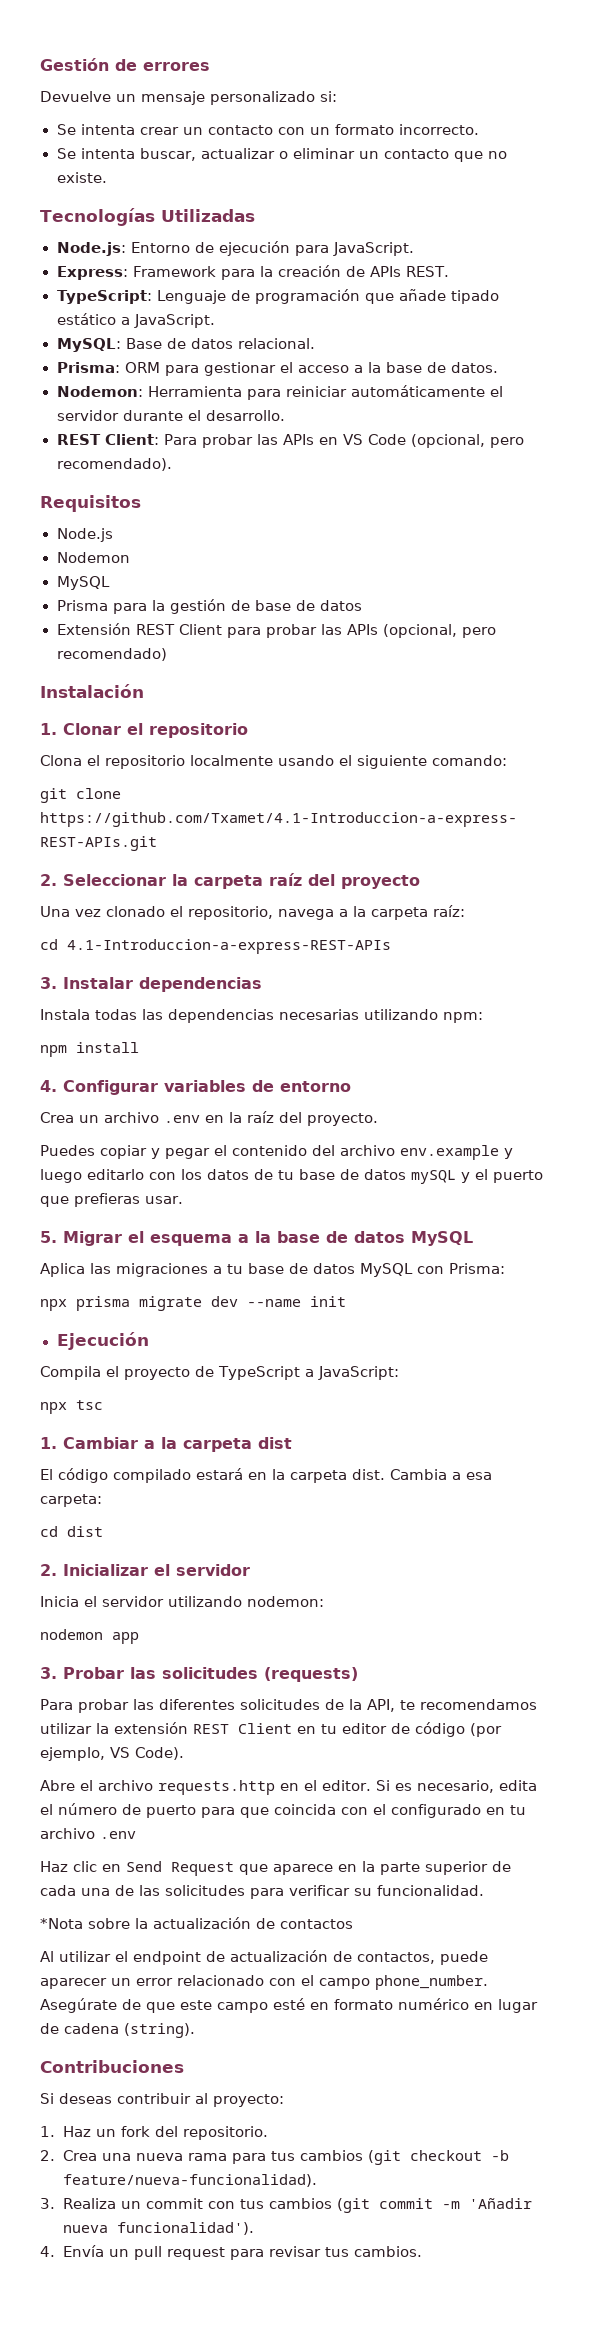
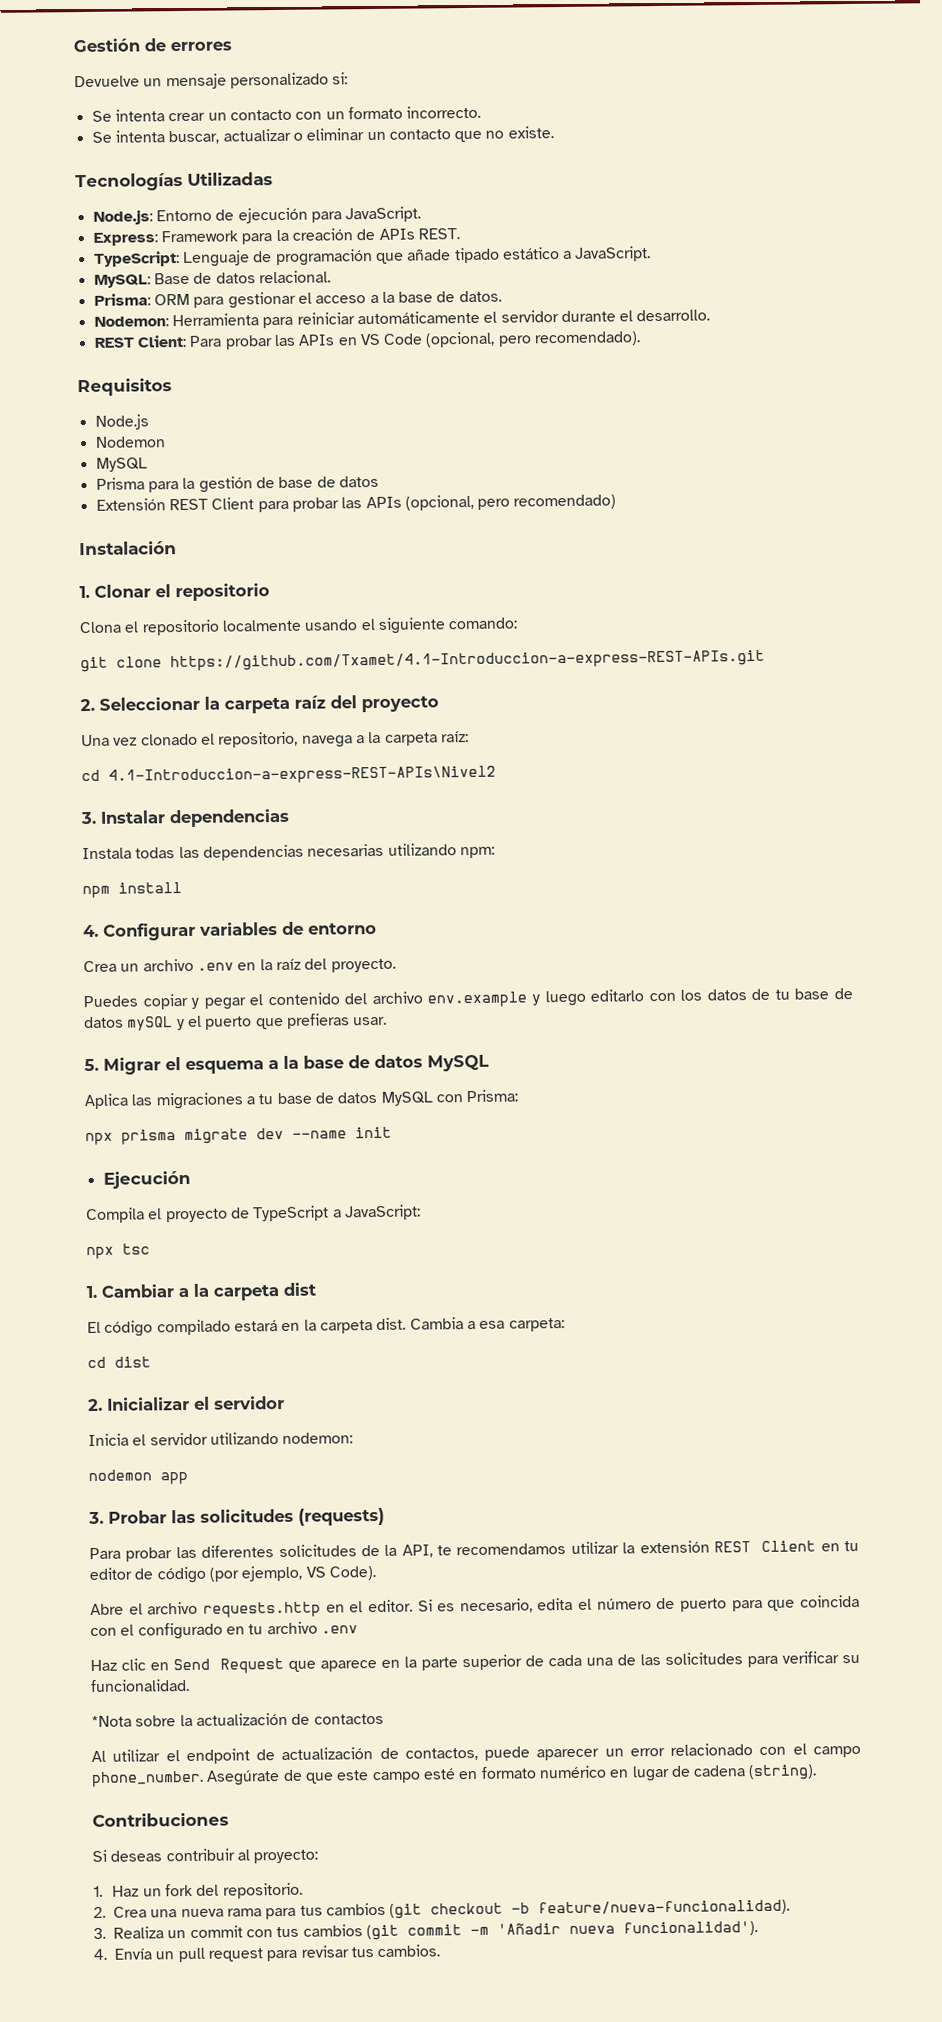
[67,939,391,954] 4.1-Introduccion-a-express-REST-APIs -> [108,765,496,785] 4.1-Introduccion-a-express-REST-APIs\Nivel2

